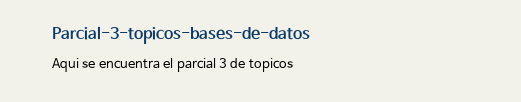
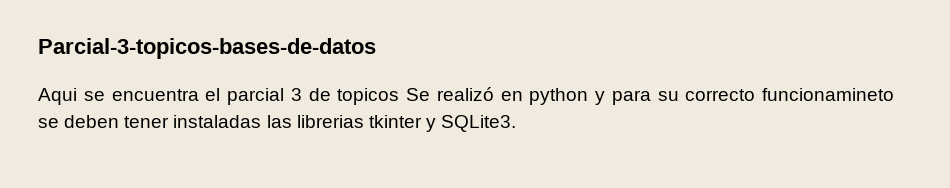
(293, 65) none -> [406,87,894,105] [38,115,517,132] Se realizó en python y para su correcto funcionamineto se deben tener instaladas las librerias tkinter y SQLite3.

